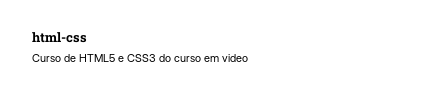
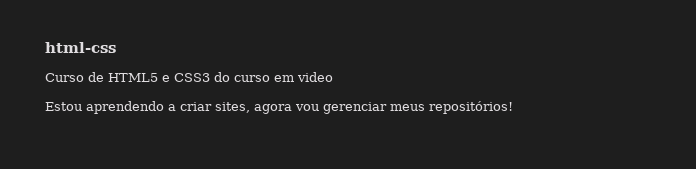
(248, 58) none -> [45,101,513,114] // Estou aprendendo a criar sites, agora vou gerenciar meus repositórios!

